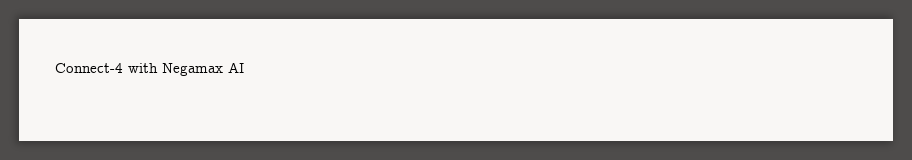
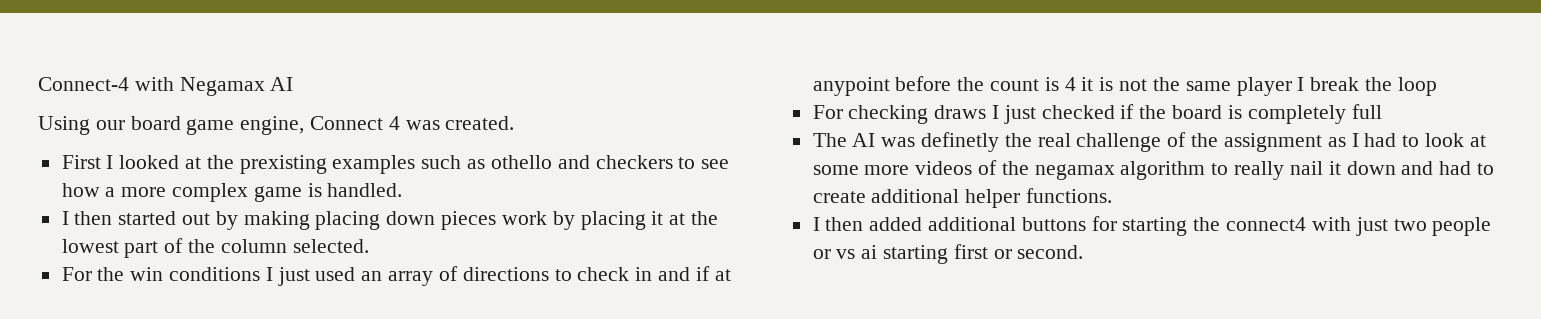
(244, 67) none -> [38,116,515,135] [61,155,730,174] [61,183,403,202] [61,211,718,230] [61,238,369,258] [61,266,731,286] [812,76,1437,96] [812,104,1382,124] [812,132,1486,152] [812,160,1494,180] [812,188,1113,208] [812,216,1492,236] [812,244,1084,264] // Using our board game engine, Connect 4 was created. // First I looked at the prexisting examples such as othello and checkers to see how a more complex game is handled. // I then started out by making placing down pieces work by placing it at the lowest part of the column selected. // For the win conditions I just used an array of directions to check in and if at anypoint before the count is 4 it is not the same player I break the loop // For checking draws I just checked if the board is completely full // The AI was definetly the real challenge of the assignment as I had to look at some more videos of the negamax algorithm to really nail it down and had to create additional helper functions. // I then added additional buttons for starting the connect4 with just two people or vs ai starting first or second.

